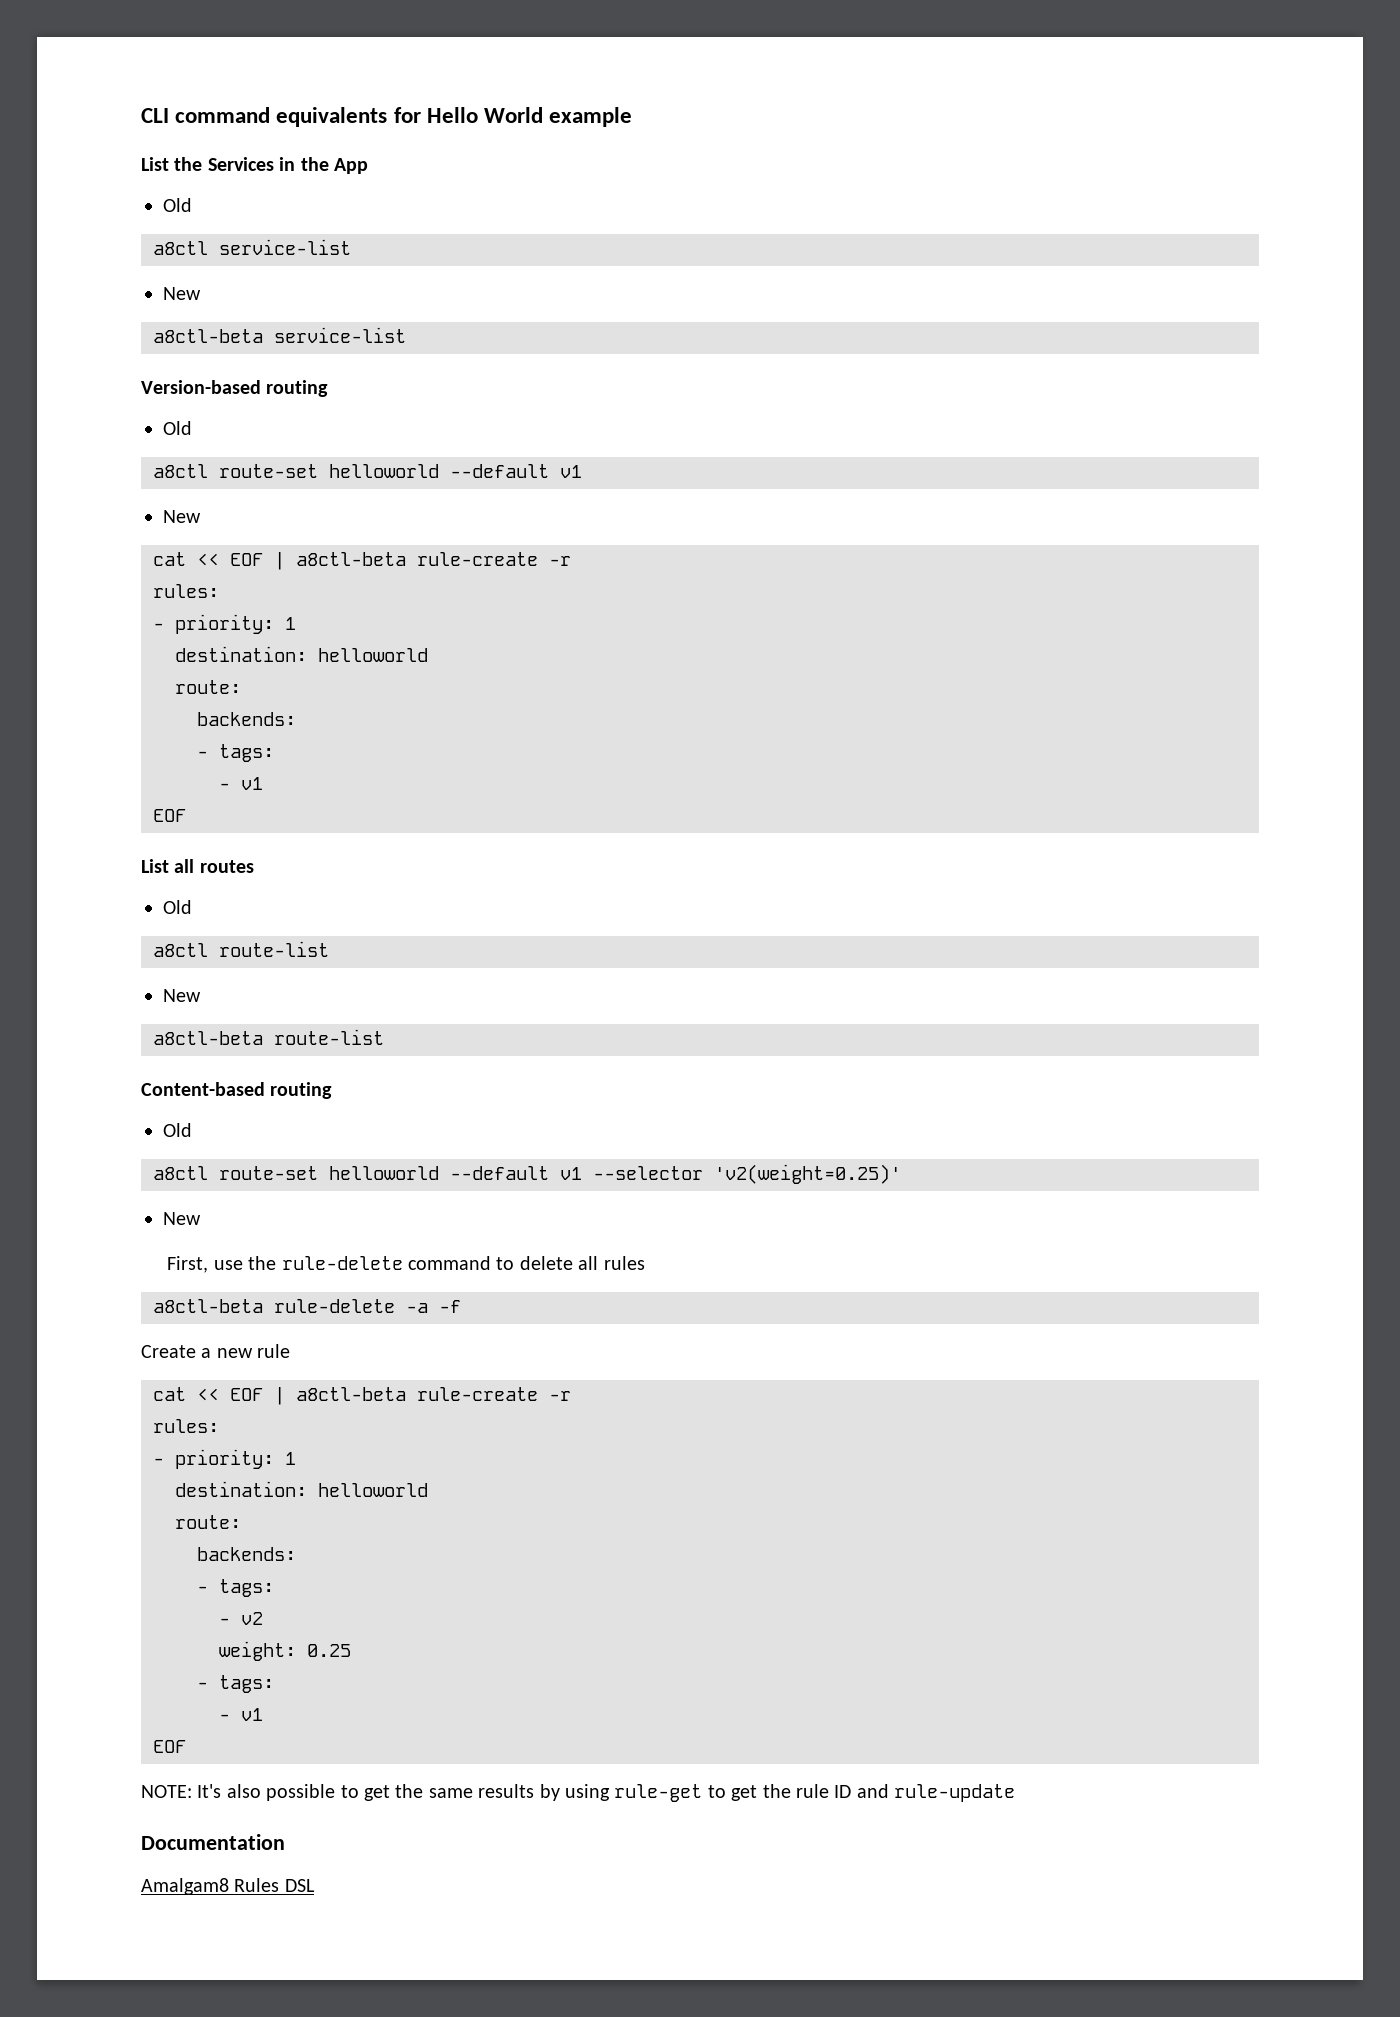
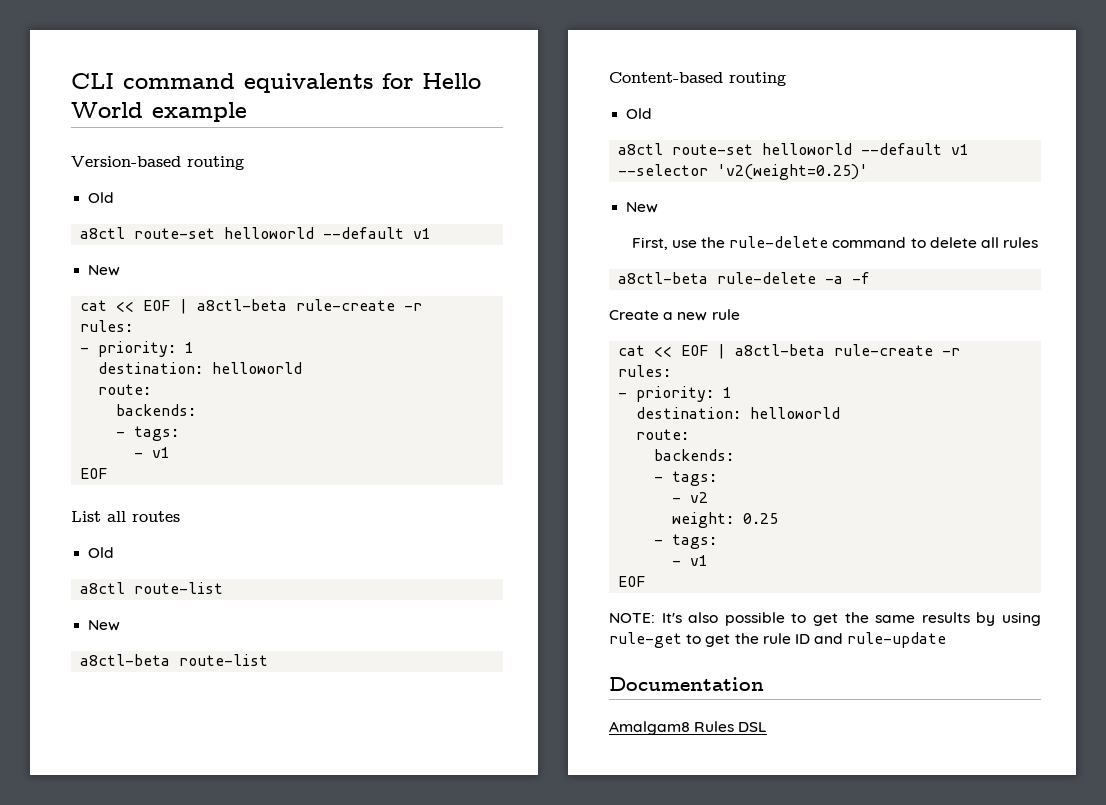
[141,157,368,174] [163,198,192,212] [153,239,351,255] [163,287,201,300] [153,327,406,343] // List the Services in the App // Old // a8ctl service-list // New // a8ctl-beta service-list -> (247, 112) none

